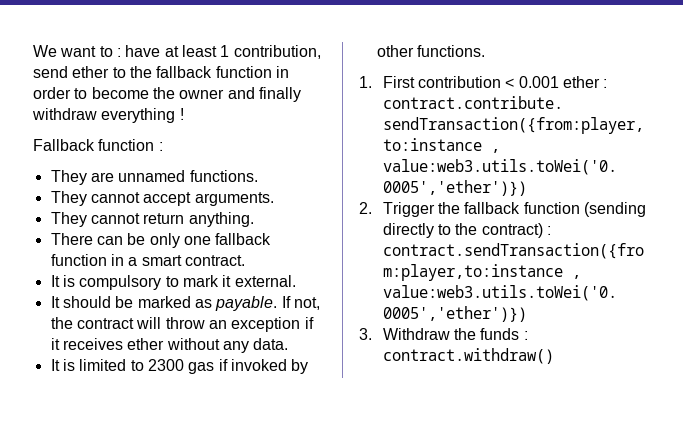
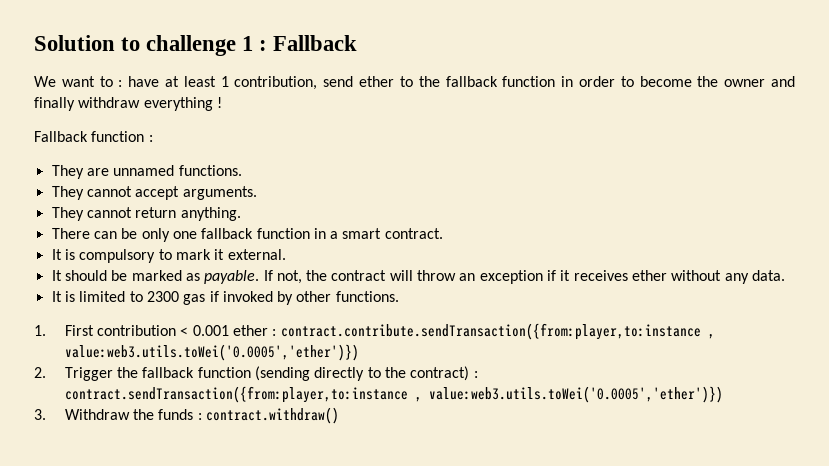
(33, 51) none -> [34,35,358,56] Solution to challenge 1 : Fallback //

